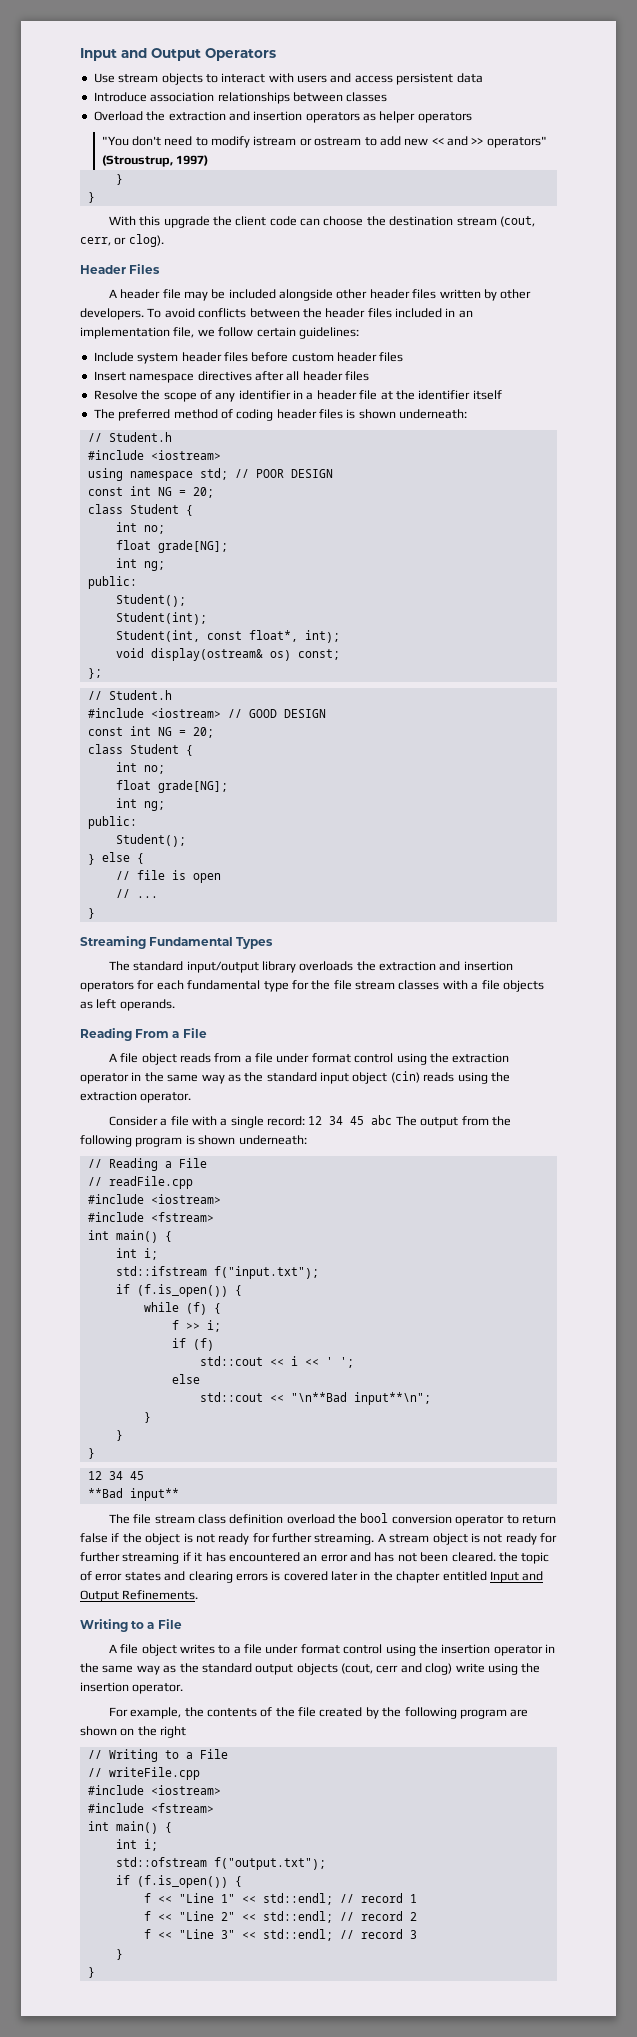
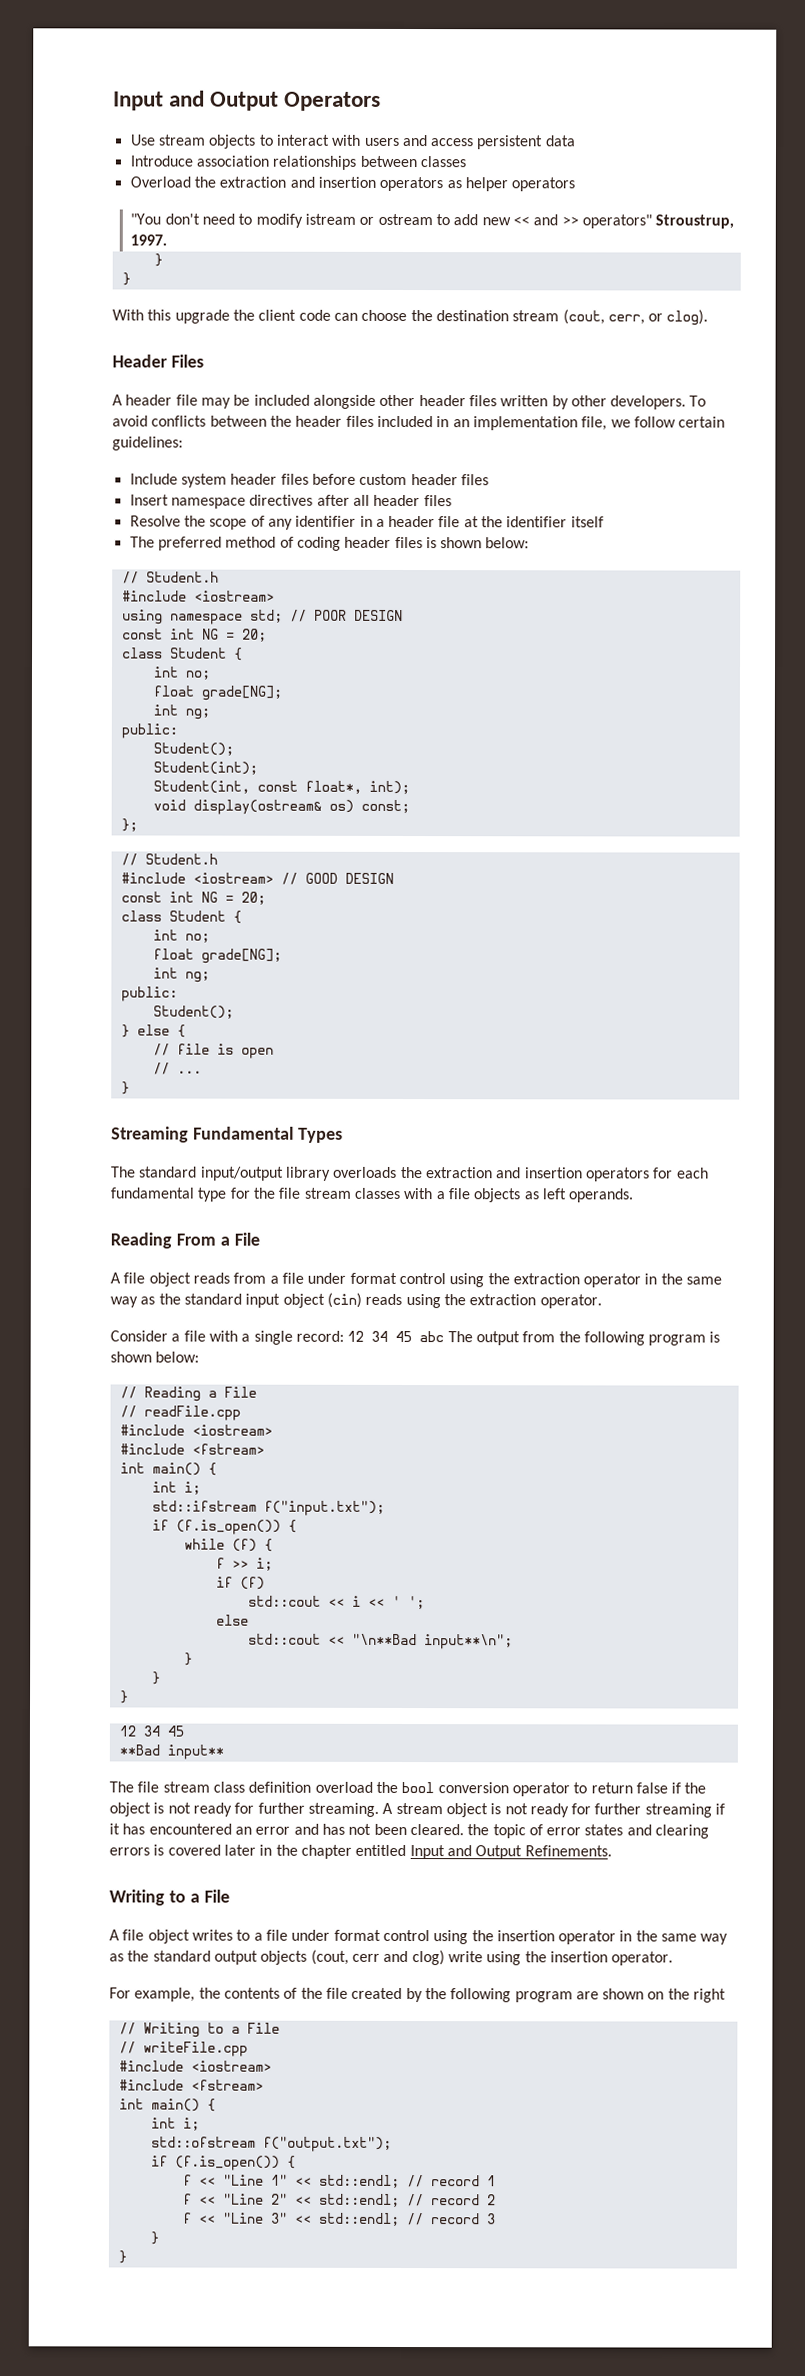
[101,155,208,167] (Stroustrup, 1997) -> [655,214,735,229] [130,234,168,246] Stroustrup, 1997.
[399,409,468,419] underneath: -> [485,537,530,549] below:
[238,1135,307,1145] underneath: -> [155,1351,200,1363] below:

